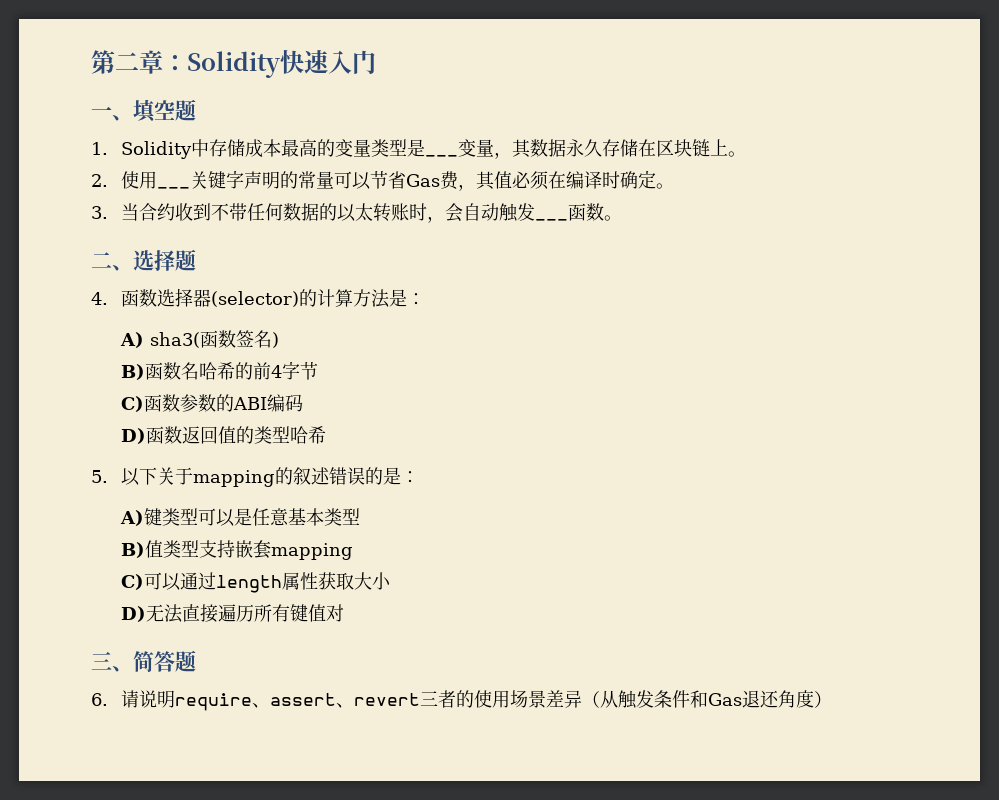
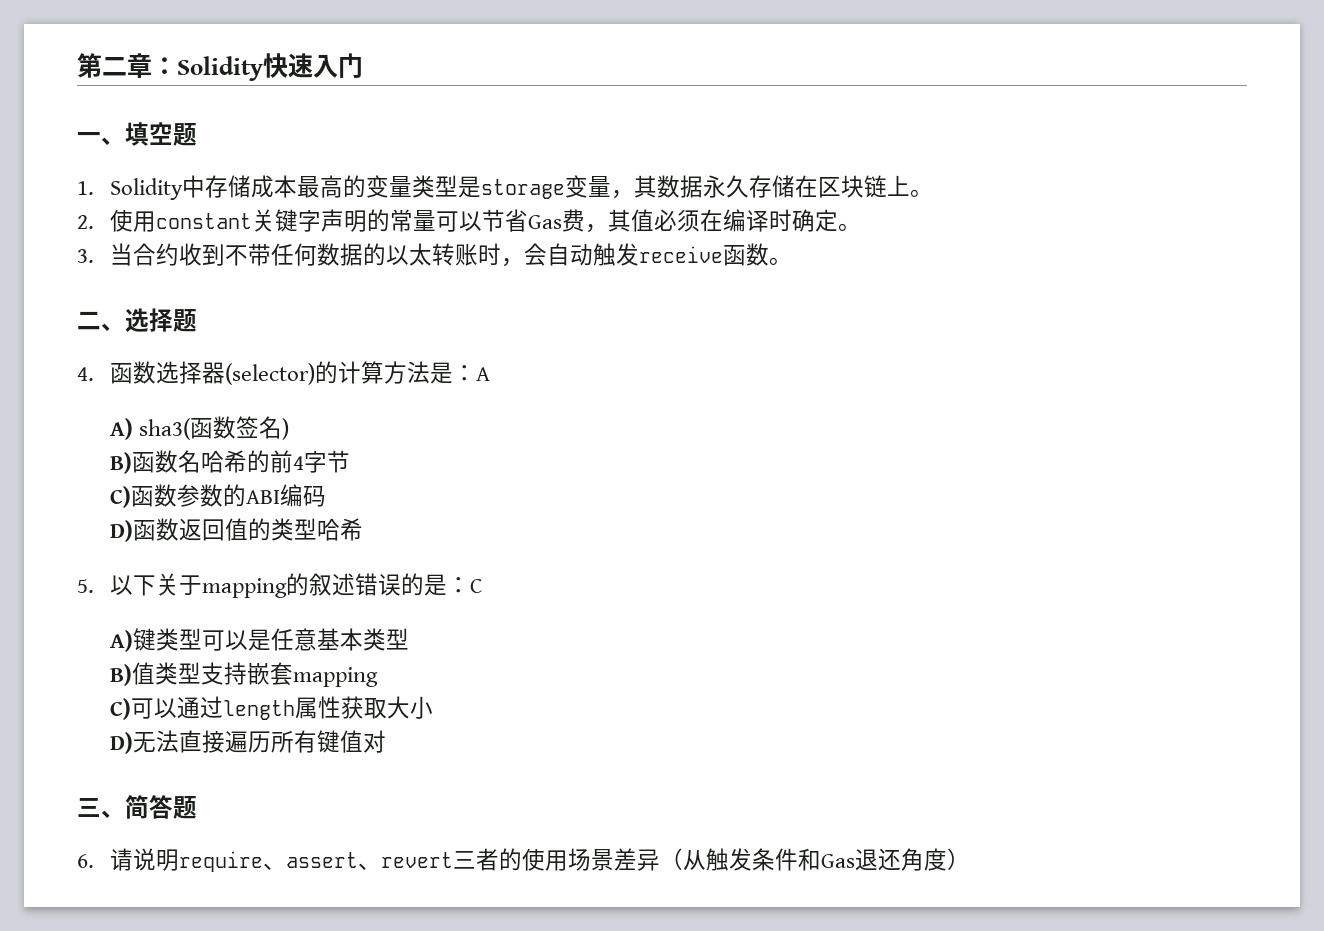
[424,155,458,157] ___ -> [481,179,566,199] storage
[156,187,190,189] ___ -> [156,213,253,229] constant
[534,219,568,221] ___ -> [639,246,724,263] receive
(425, 299) none -> [476,367,491,381] A
(419, 477) none -> [470,579,484,593] C

